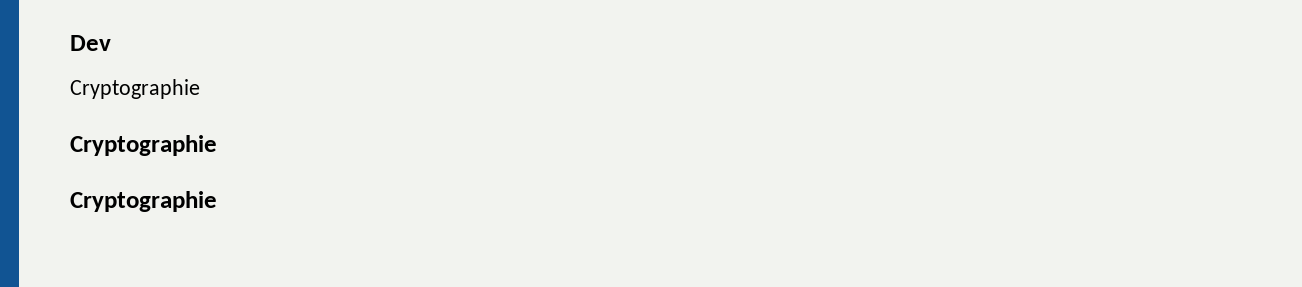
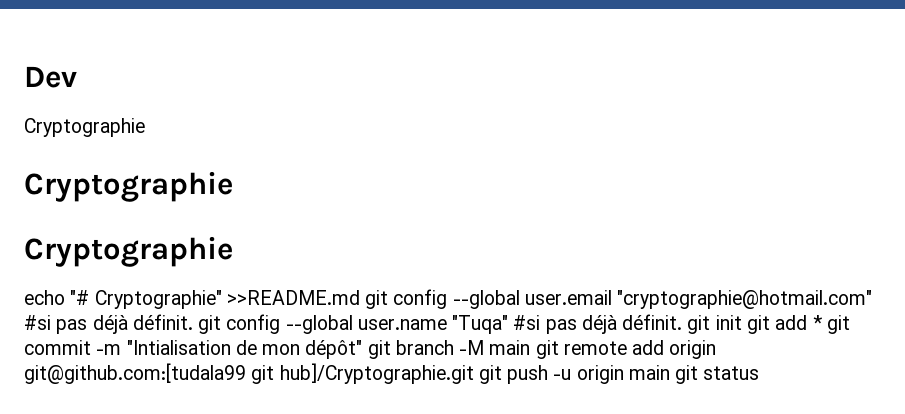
(217, 201) none -> [24,289,873,309] [24,314,850,334] [24,340,717,359] [24,363,760,384] // echo "# Cryptographie" >>README.md git config --global user.email "cryptographie@hotmail.com" #si pas déjà définit. git config --global user.name "Tuqa" #si pas déjà définit. git init git add * git commit -m "Intialisation de mon dépôt" git branch -M main git remote add origin git@github.com:[tudala99 git hub]/Cryptographie.git git push -u origin main git status

